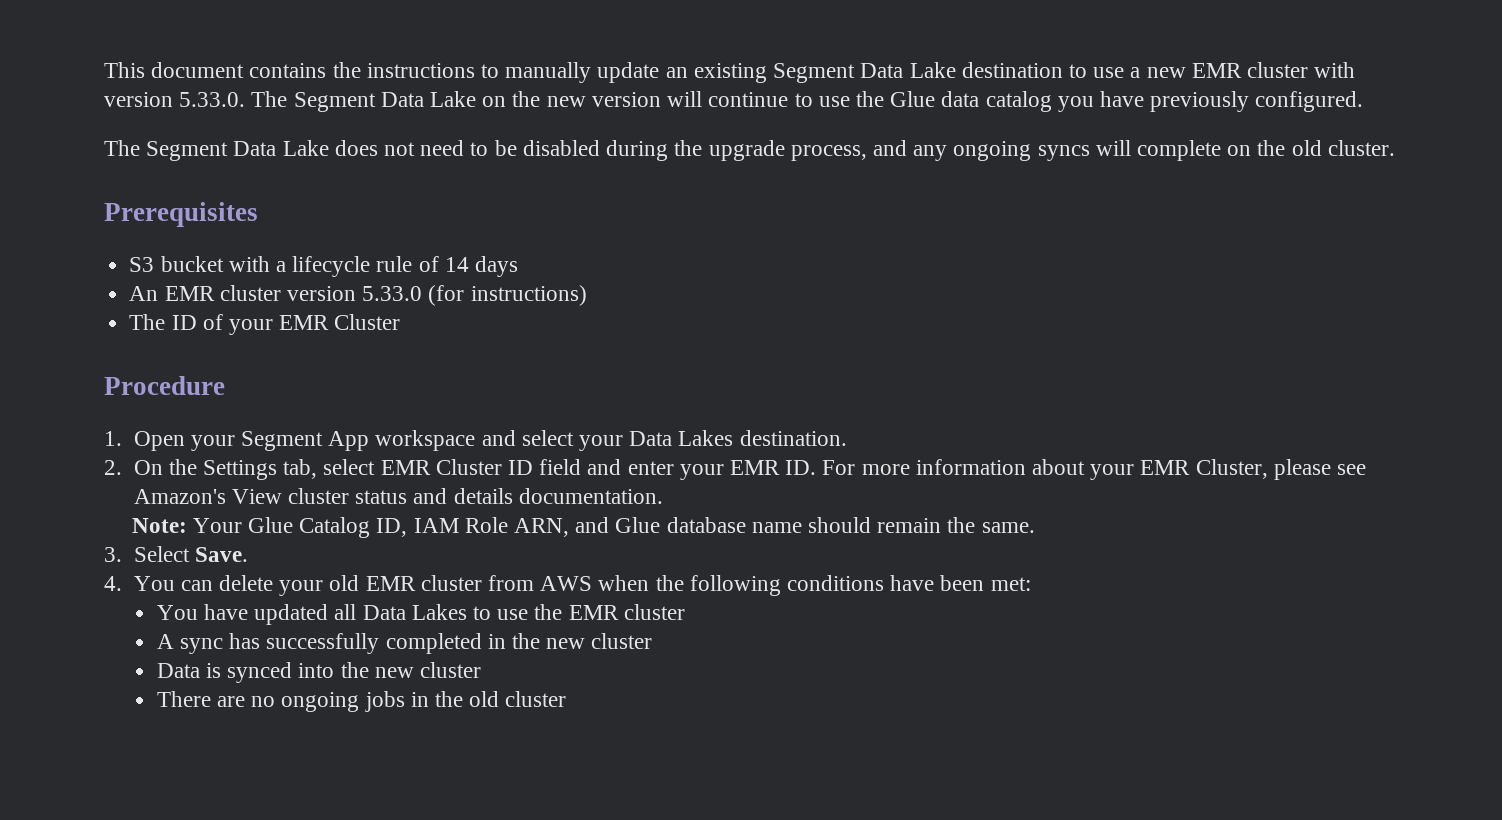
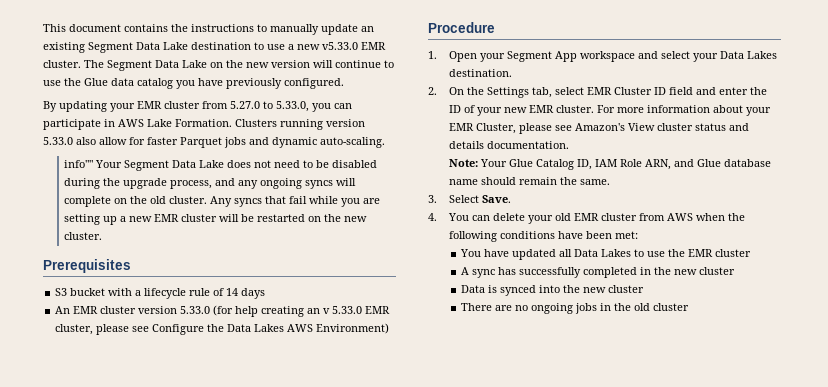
[1191,62,1356,78] [104,92,246,107] EMR cluster with version 5.33.0. -> [322,42,386,50] [43,60,81,68] v5.33.0 EMR cluster.
[104,140,140,156] The -> [43,101,352,112] [43,119,365,130] [43,137,385,148] [64,160,123,168] By updating your EMR cluster from 5.27.0 to 5.33.0, you can participate in AWS Lake Formation. Clusters running version 5.33.0 also allow for faster Parquet jobs and dynamic auto-scaling. // info"" Your
(1395, 148) none -> [210,196,381,207] [64,214,368,225] [64,232,103,240] Any syncs that fail while you are setting up a new EMR cluster will be restarted on the new cluster.
[470,285,587,306] [129,314,401,335] instructions) // The ID of your EMR Cluster -> [235,306,391,317] [55,323,390,335] help creating an v 5.33.0 EMR cluster, please see Configure the Data Lakes AWS Environment)
[679,460,817,480] your EMR ID. -> [750,87,768,95] [449,105,595,116] the ID of your new EMR cluster.

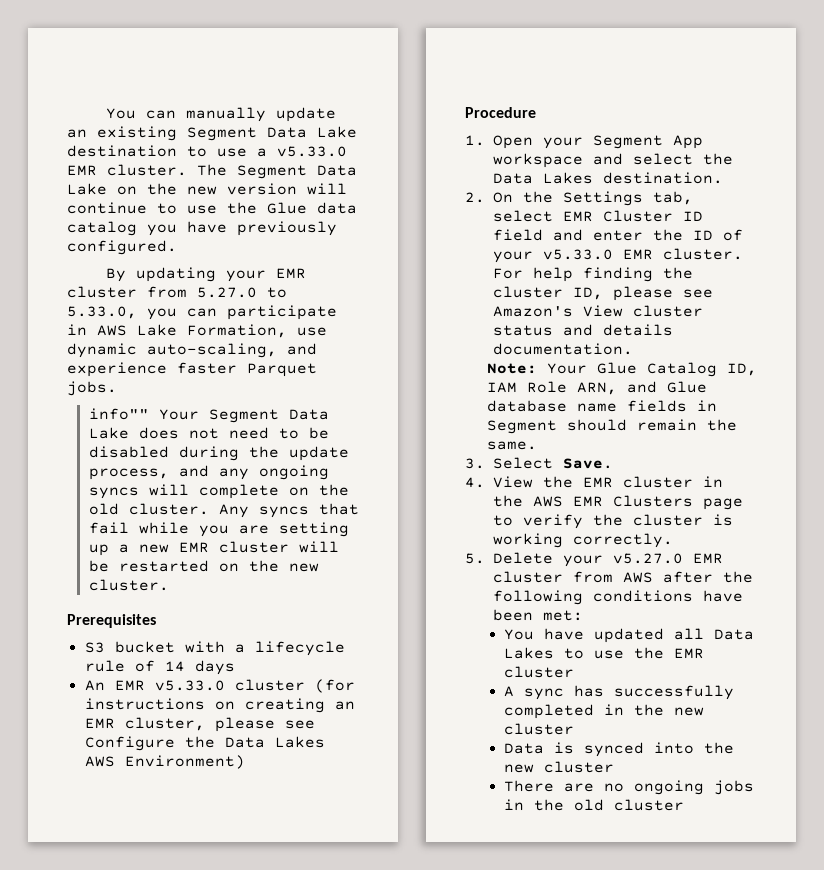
[43,24,267,32] This document contains the instructions to -> [106,108,177,119] You can
[297,44,320,50] new -> (267, 152) none
[175,119,365,130] [43,137,385,148] Formation. Clusters running version 5.33.0 also allow for faster Parquet jobs and dynamic auto-scaling. -> [187,324,327,338] [67,343,317,358] [67,362,317,377] [67,381,117,396] Formation, use dynamic auto-scaling, and experience faster Parquet jobs.
[123,178,168,189] upgrade -> [288,446,349,461] update
[100,305,363,317] cluster version 5.33.0 (for help creating an v 5.33.0 -> [154,679,355,693] [84,698,355,713] v5.33.0 cluster (for instructions on creating an
[693,53,719,62] your -> [703,153,733,165] the
[504,107,528,113] new -> [543,249,613,260] v5.33.0
[617,105,772,116] [449,123,517,134] more information about your EMR Cluster, -> [533,267,693,282] [493,286,603,300] help finding the cluster ID,
(479, 182) none -> [626,400,717,412] [486,420,557,434] fields in Segment
[448,213,572,224] You can delete your old -> [493,476,723,488] [493,495,743,510] [493,514,733,529] [493,533,673,548] [465,552,683,567] View the EMR cluster in the AWS EMR Clusters page to verify the cluster is working correctly. // 5. Delete your v5.27.0
[696,213,726,221] when -> [663,571,713,583] after

